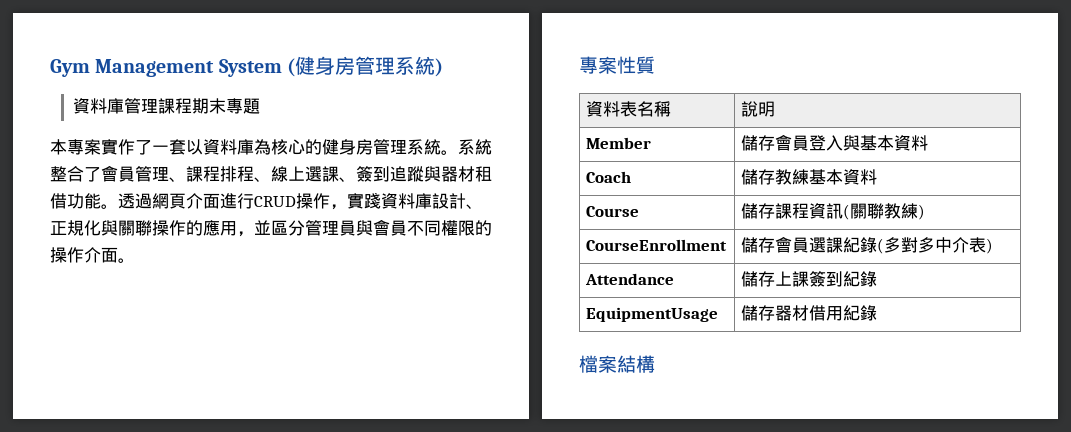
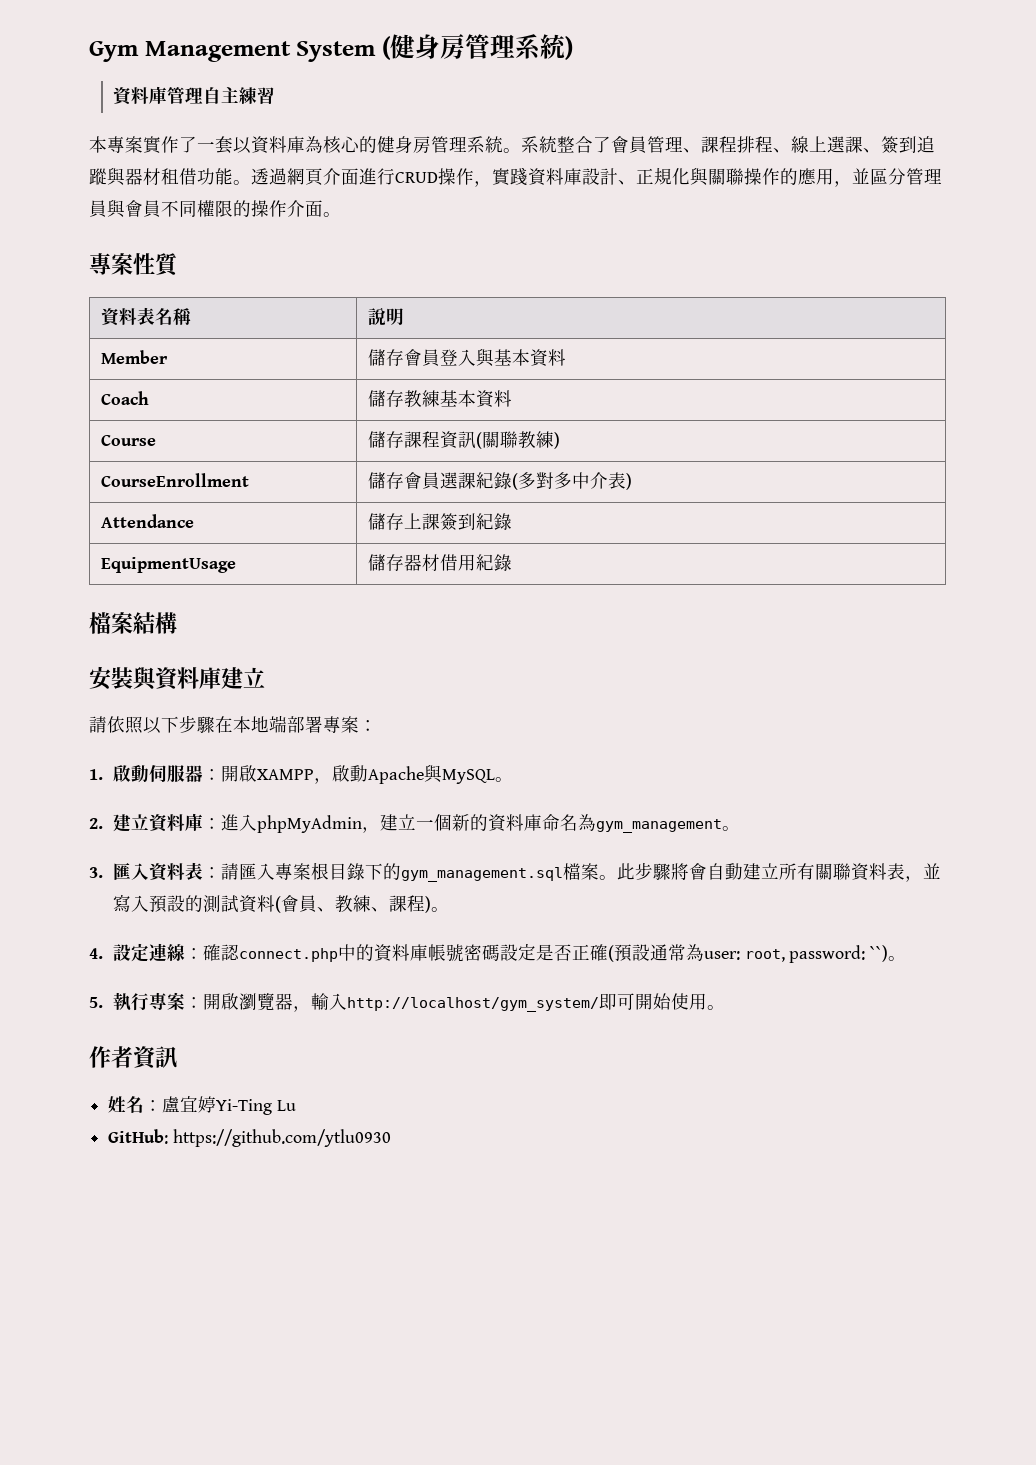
[158,98,261,114] 課程期末專題 -> [202,87,275,104] 自主練習
(655, 364) none -> [89,666,265,691] [89,715,377,734] [89,764,513,784] [89,813,740,833] [89,862,941,882] [112,894,449,913] [89,943,906,963] [89,992,725,1012] [89,1046,177,1070] [108,1096,296,1115] [108,1129,391,1147] // 安裝與資料庫建立 // 請依照以下步驟在本地端部署專案： // 1.啟動伺服器：開啟XAMPP，啟動Apache與MySQL。 // 2.建立資料庫：進入phpMyAdmin，建立一個新的資料庫命名為gym_management。 // 3.匯入資料表：請匯入專案根目錄下的gym_management.sql檔案。此步驟將會自動建立所有關聯資料表，並寫入預設的測試資料(會員、教練、課程)。 // 4.設定連線：確認connect.php中的資料庫帳號密碼設定是否正確(預設通常為user: root, password: ``)。 // 5.執行專案：開啟瀏覽器，輸入http://localhost/gym_system/即可開始使用。 // 作者資訊 // 姓名：盧宜婷Yi-Ting Lu // GitHub: https://github.com/ytlu0930

